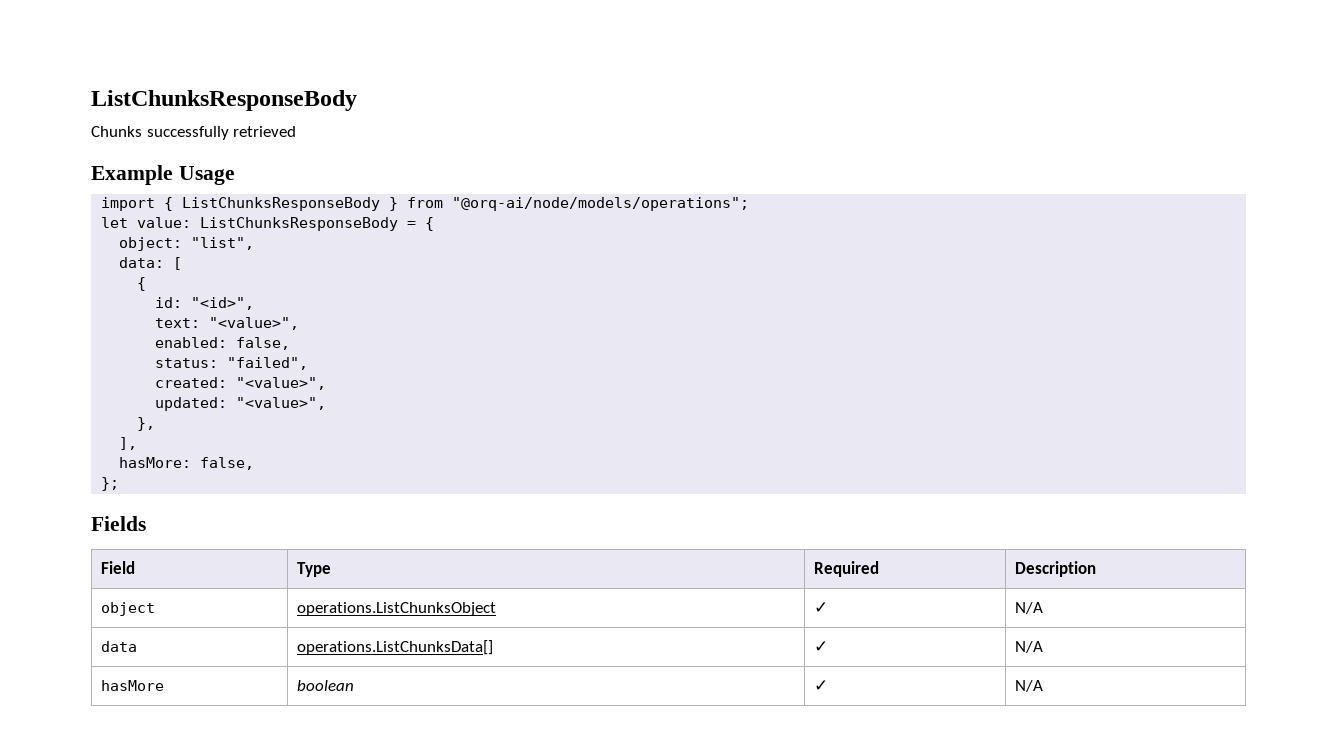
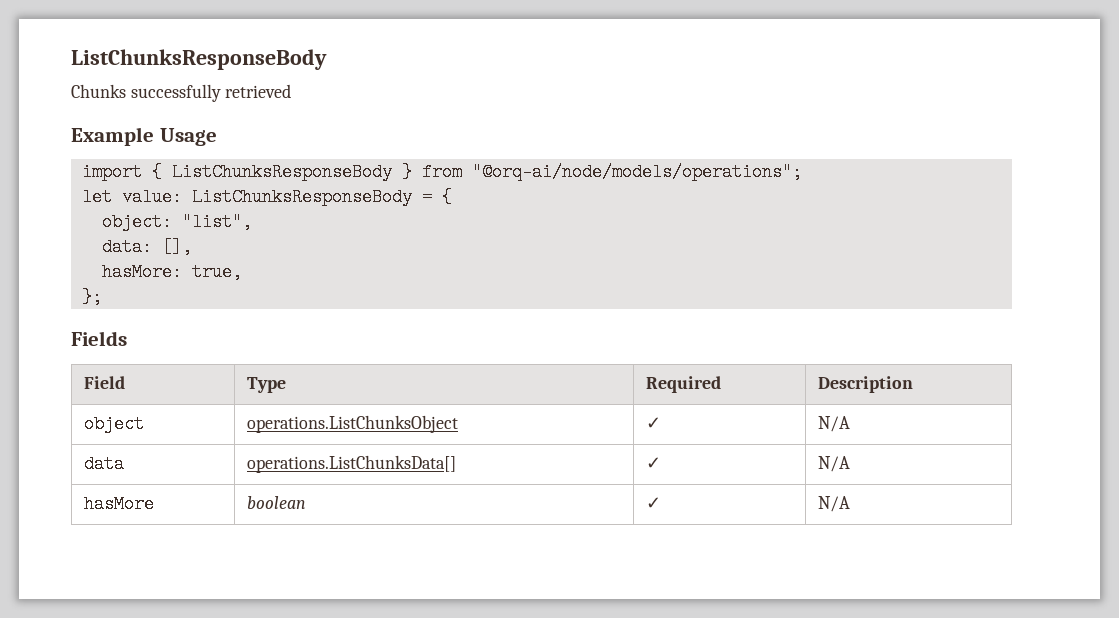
[173,257,183,270] [137,277,147,291] [155,297,255,310] [155,317,300,330] [155,337,291,350] [155,357,309,370] [155,377,327,390] [155,397,327,411] [137,417,156,431] [119,437,138,450] [ // { // id: "<id>", // text: "<value>", // enabled: false, // status: "failed", // created: "<value>", // updated: "<value>", // }, // ], -> [161,238,192,256] [],
[200,457,255,470] false, -> [191,263,242,281] true,

